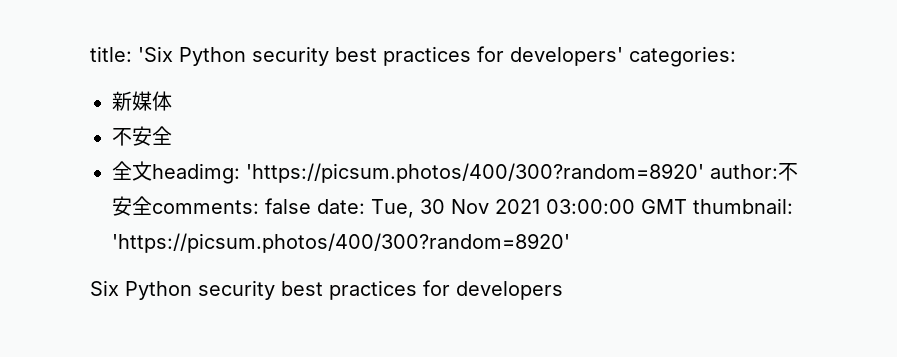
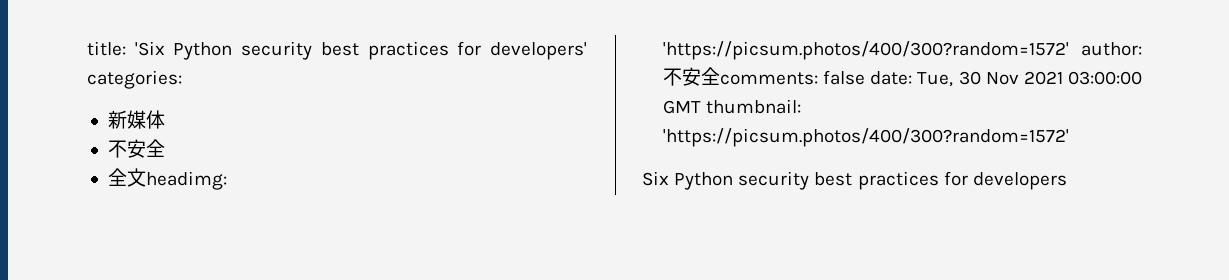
[246,163,704,183] 'https://picsum.photos/400/300?random=8920' -> [662,41,1069,60] 'https://picsum.photos/400/300?random=1572'
[112,233,570,253] 'https://picsum.photos/400/300?random=8920' -> [662,128,1069,147] 'https://picsum.photos/400/300?random=1572'

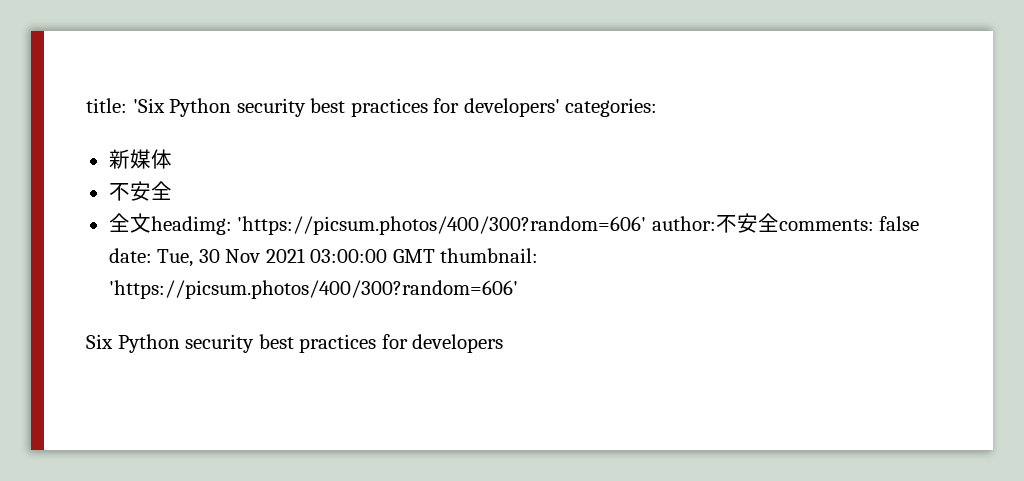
[662,41,1069,60] 'https://picsum.photos/400/300?random=1572' -> [237,216,647,235] 'https://picsum.photos/400/300?random=606'
[662,128,1069,147] 'https://picsum.photos/400/300?random=1572' -> [108,280,518,299] 'https://picsum.photos/400/300?random=606'

